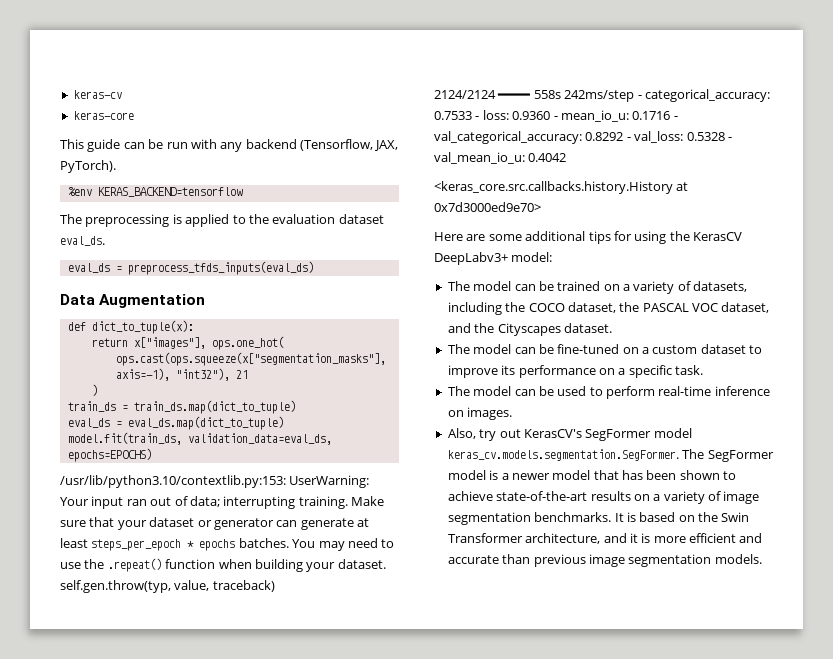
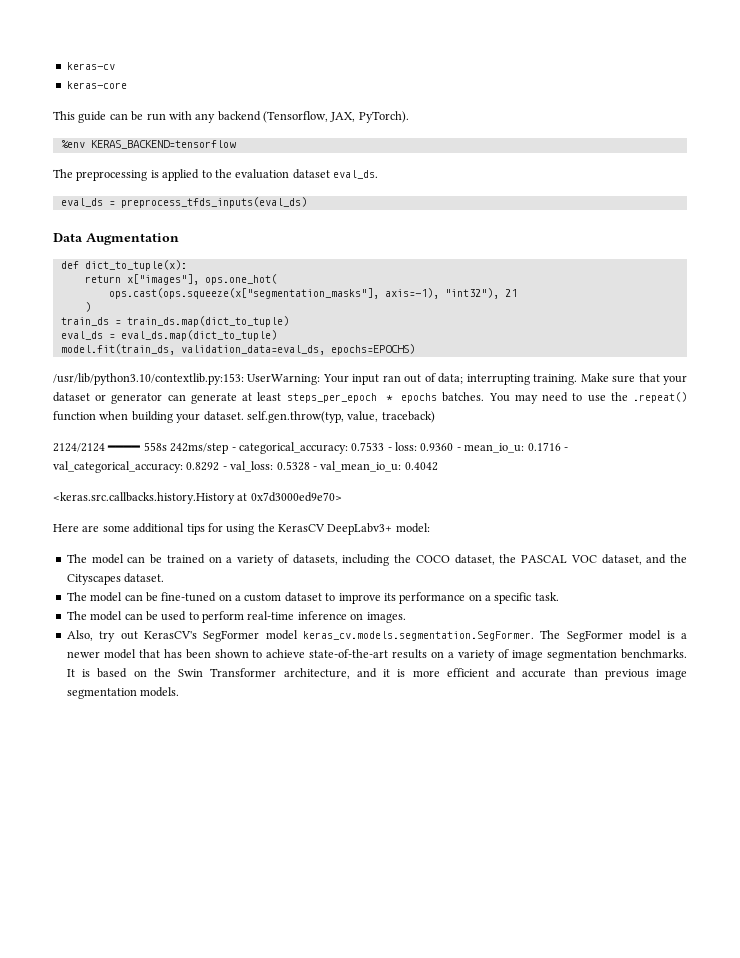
[434,181,673,194] <keras_core.src.callbacks.history.History -> [53,492,235,504] <keras.src.callbacks.history.History

